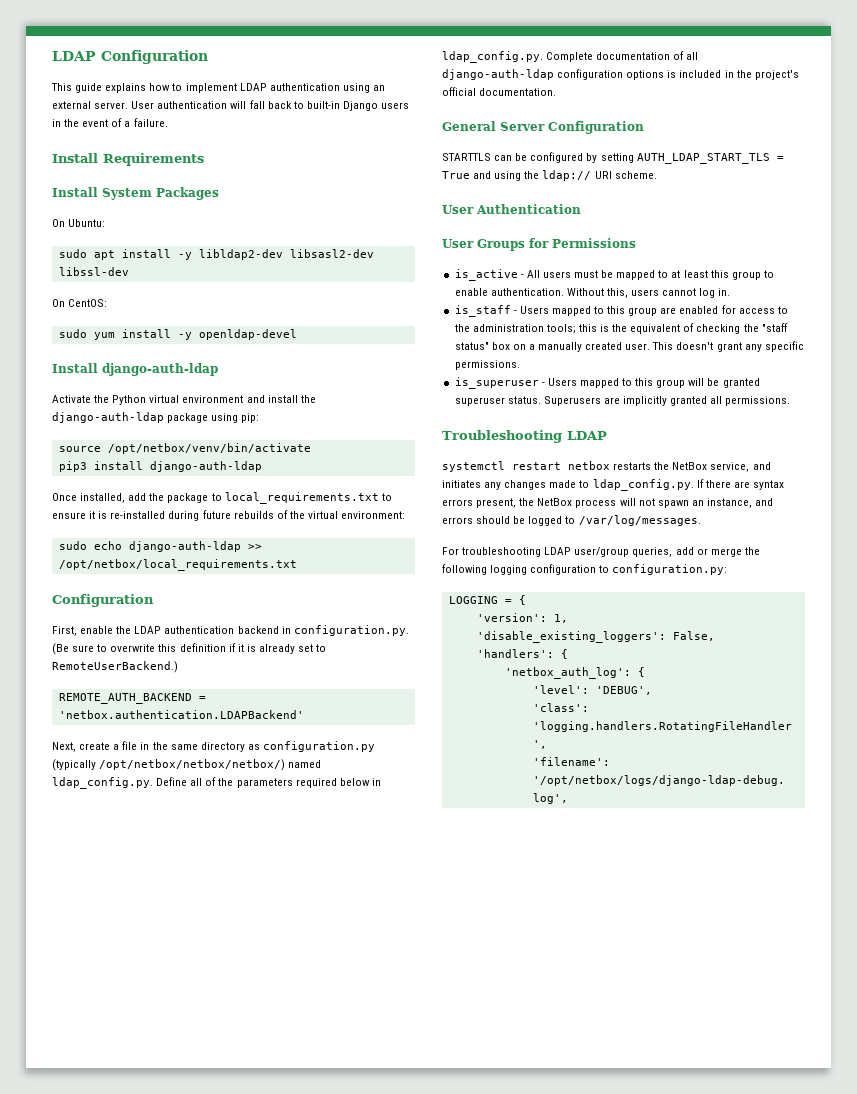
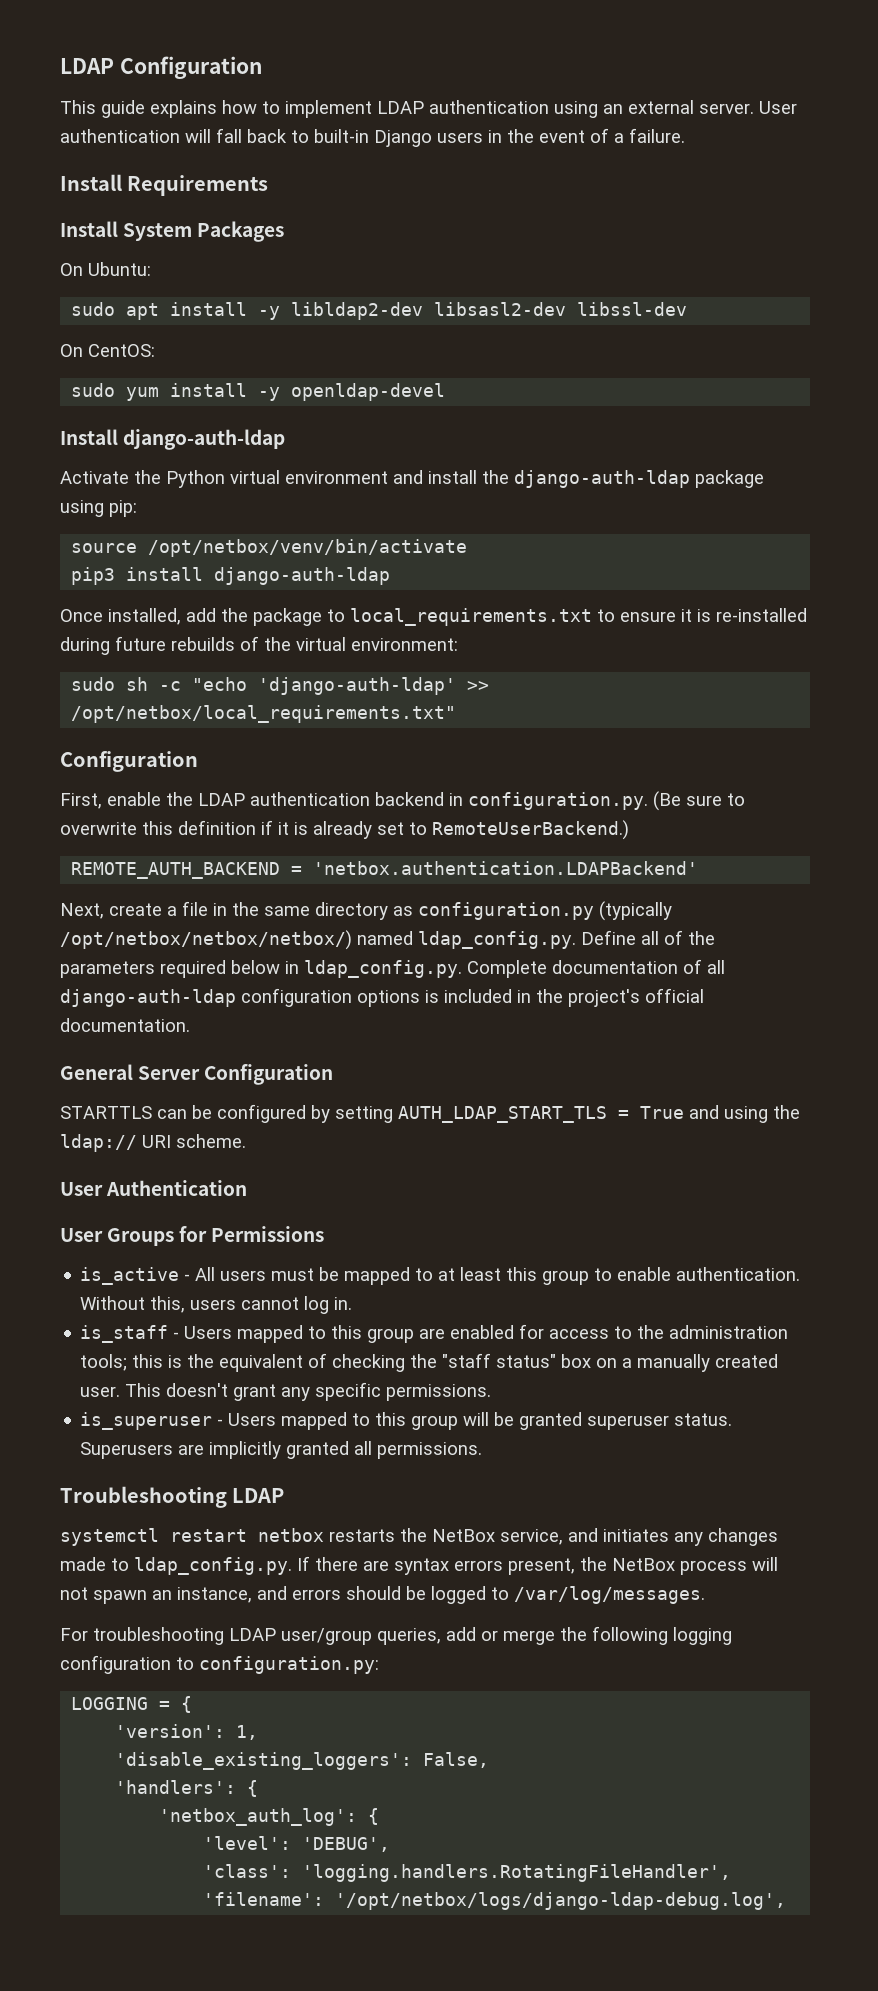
[93,541,262,552] [58,559,297,571] echo django-auth-ldap >> /opt/netbox/local_requirements.txt -> [126,677,490,695] [71,705,457,723] sh -c "echo 'django-auth-ldap' >> /opt/netbox/local_requirements.txt"

